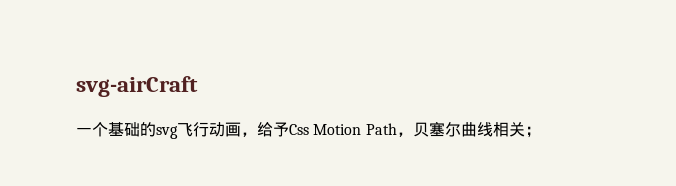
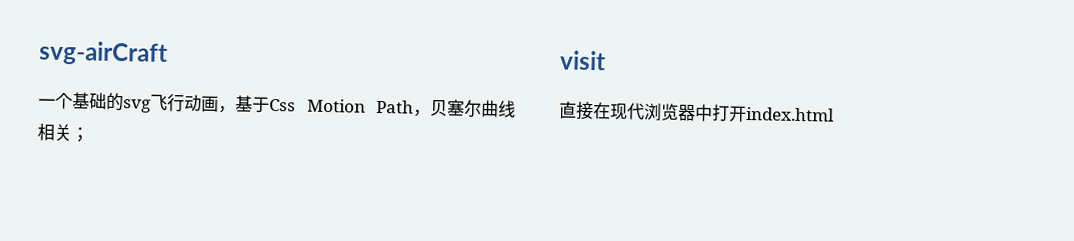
[257,121,289,137] 给予 -> [235,95,270,113] 基于
(541, 132) none -> [559,50,606,71] [559,101,835,122] // visit // 直接在现代浏览器中打开index.html

